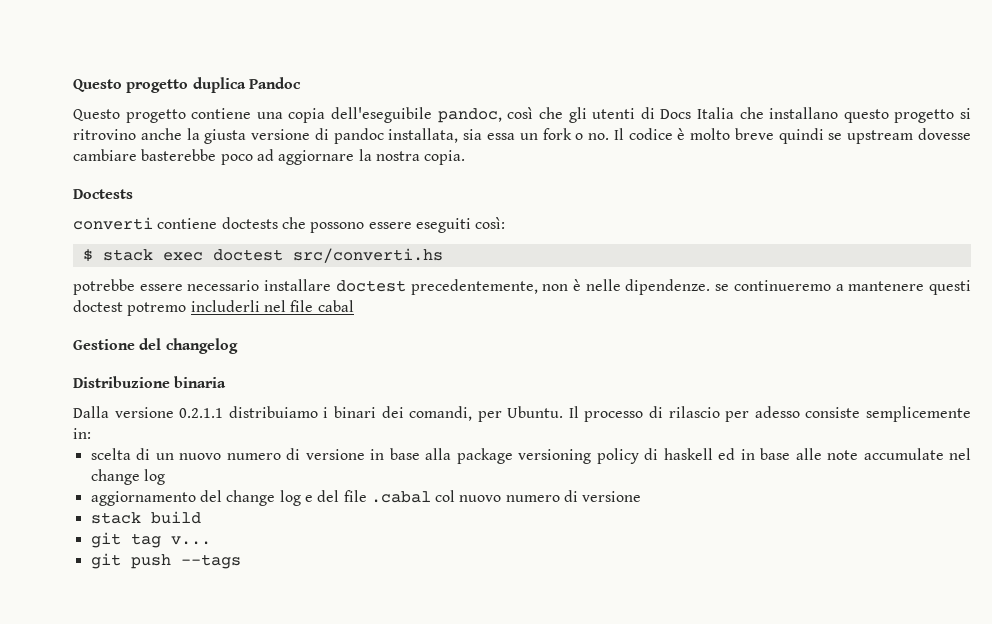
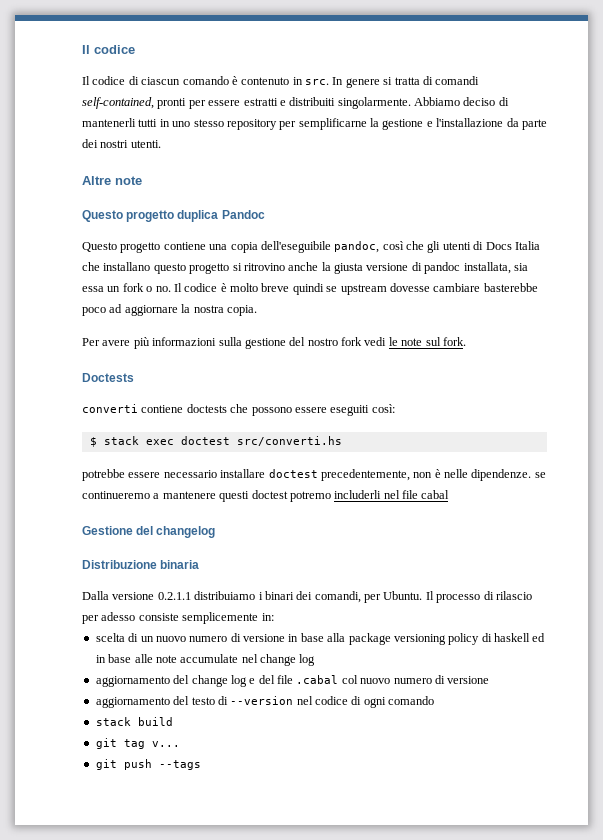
(73, 85) none -> [82,45,135,54] [82,76,480,88] [82,97,509,109] [82,118,547,130] [82,139,161,148] [82,176,142,185] Il codice // Il codice di ciascun comando è contenuto in src. In genere si tratta di comandi self-contained, pronti per essere estratti e distribuiti singolarmente. Abbiamo deciso di mantenerli tutti in uno stesso repository per semplificarne la gestione e l'installazione da parte dei nostri utenti. // Altre note //
(466, 157) none -> [82,337,466,349] // Per avere più informazioni sulla gestione del nostro fork vedi le note sul fork.
(642, 496) none -> [95,696,435,708] // aggiornamento del testo di --version nel codice di ogni comando

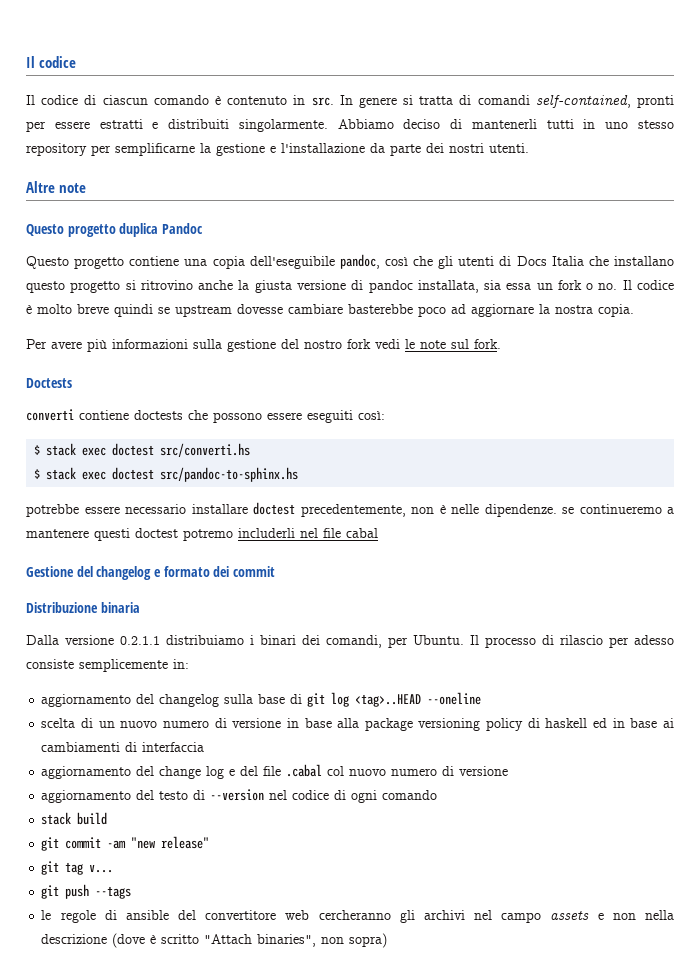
(342, 441) none -> [34,467,299,482] // $ stack exec doctest src/pandoc-to-sphinx.hs
(216, 532) none -> [153,566,275,577] e formato dei commit
(274, 617) none -> [41,692,482,707] // aggiornamento del changelog sulla base di git log <tag>..HEAD --oneline
[134,654,316,666] alle note accumulate nel change log -> [662,718,674,728] [41,742,205,752] ai cambiamenti di interfaccia
(173, 721) none -> [41,836,210,851] // git commit -am "new release"
(201, 765) none -> [41,910,674,923] [41,933,388,948] // le regole di ansible del convertitore web cercheranno gli archivi nel campo assets e non nella descrizione (dove è scritto "Attach binaries", non sopra)

